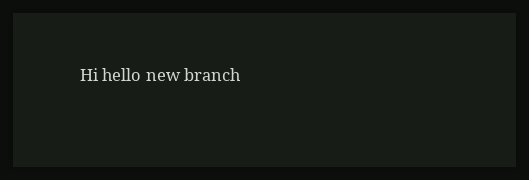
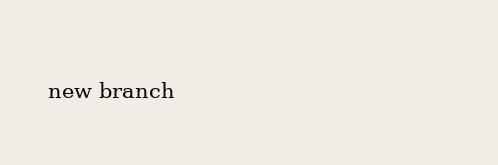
[80,68,142,81] Hi hello -> (48, 93) none

